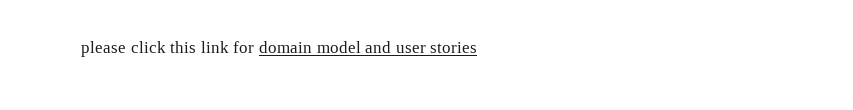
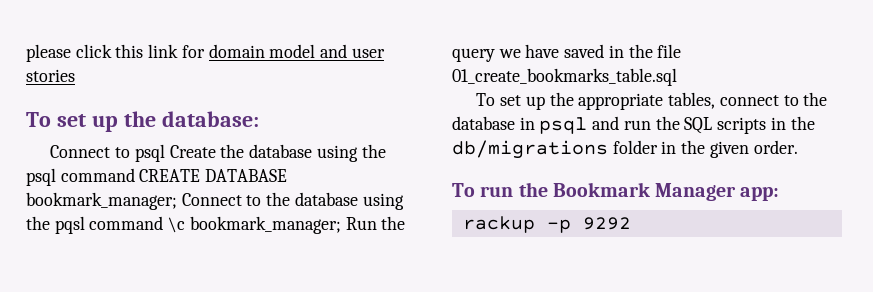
(478, 47) none -> [26,111,259,132] [50,144,386,162] [26,168,288,186] [26,192,404,210] [26,216,406,234] [452,44,682,62] [452,68,677,86] [476,92,828,110] [452,116,815,134] [452,140,798,159] [452,182,780,201] [462,216,631,233] // To set up the database: // Connect to psql Create the database using the psql command CREATE DATABASE bookmark_manager; Connect to the database using the pqsl command \c bookmark_manager; Run the query we have saved in the file 01_create_bookmarks_table.sql // To set up the appropriate tables, connect to the database in psql and run the SQL scripts in the db/migrations folder in the given order. // To run the Bookmark Manager app: // rackup -p 9292

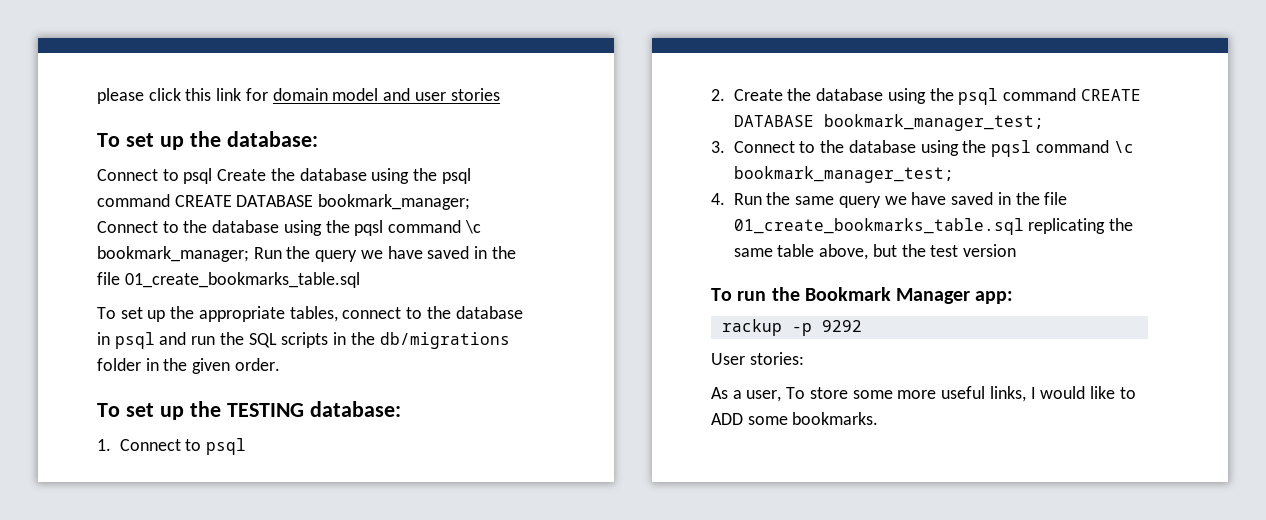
(798, 147) none -> [97,401,401,420] [97,438,247,455] [711,88,1141,105] [733,114,1044,131] [711,140,1134,157] [733,166,954,183] [711,192,1068,208] [733,218,1134,235] [733,244,1017,260] // To set up the TESTING database: // 1. Connect to psql // 2. Create the database using the psql command CREATE DATABASE bookmark_manager_test; // 3. Connect to the database using the pqsl command \c bookmark_manager_test; // 4. Run the same query we have saved in the file 01_create_bookmarks_table.sql replicating the same table above, but the test version
(631, 223) none -> [711,352,804,365] [711,386,1136,402] [711,412,879,425] // User stories: // As a user, To store some more useful links, I would like to ADD some bookmarks.

